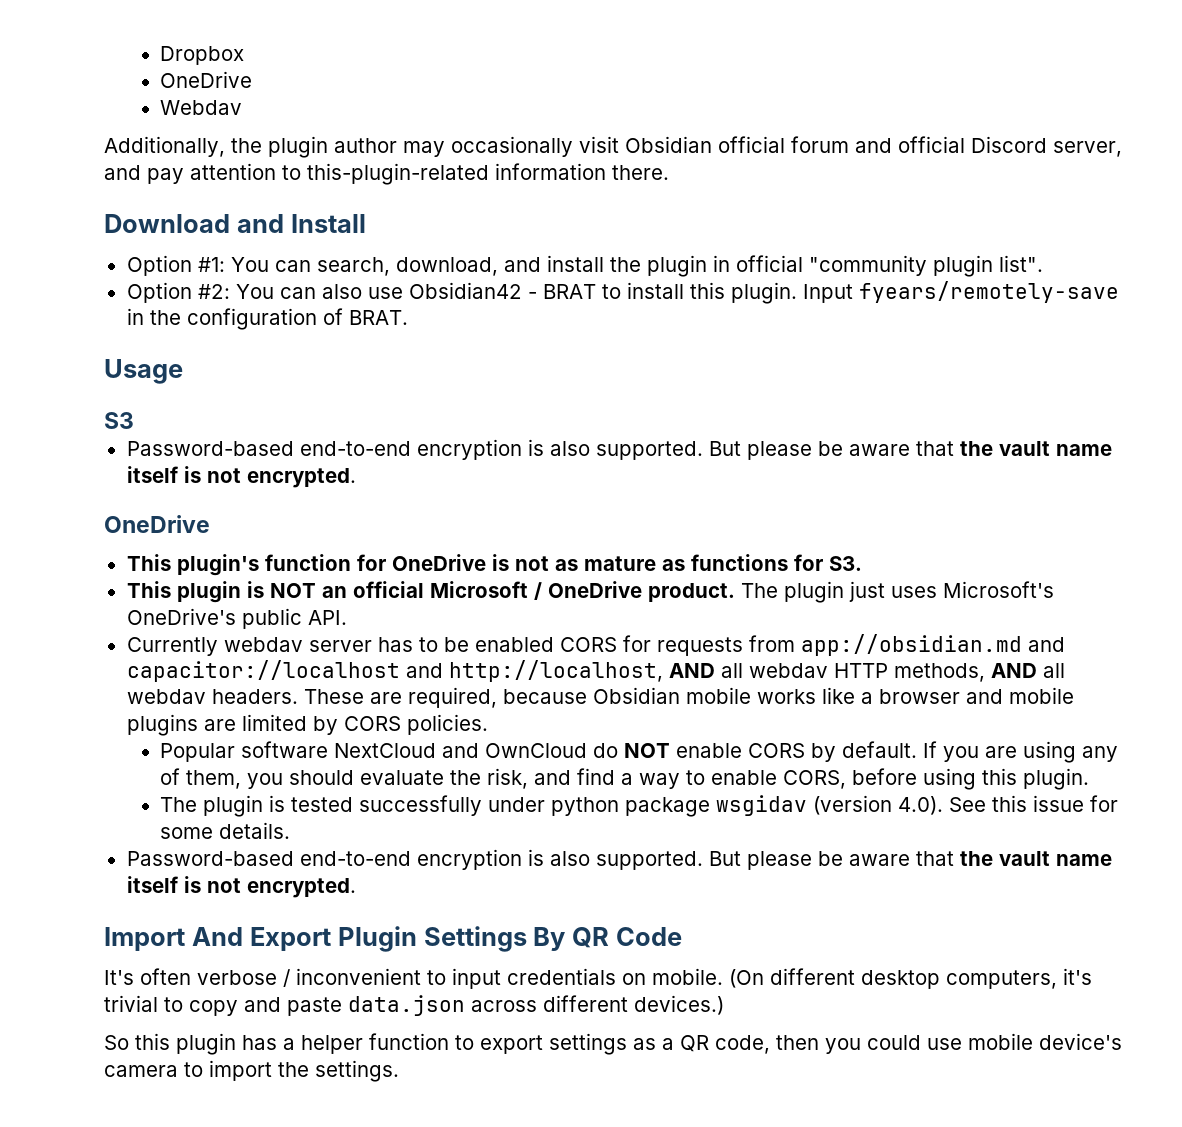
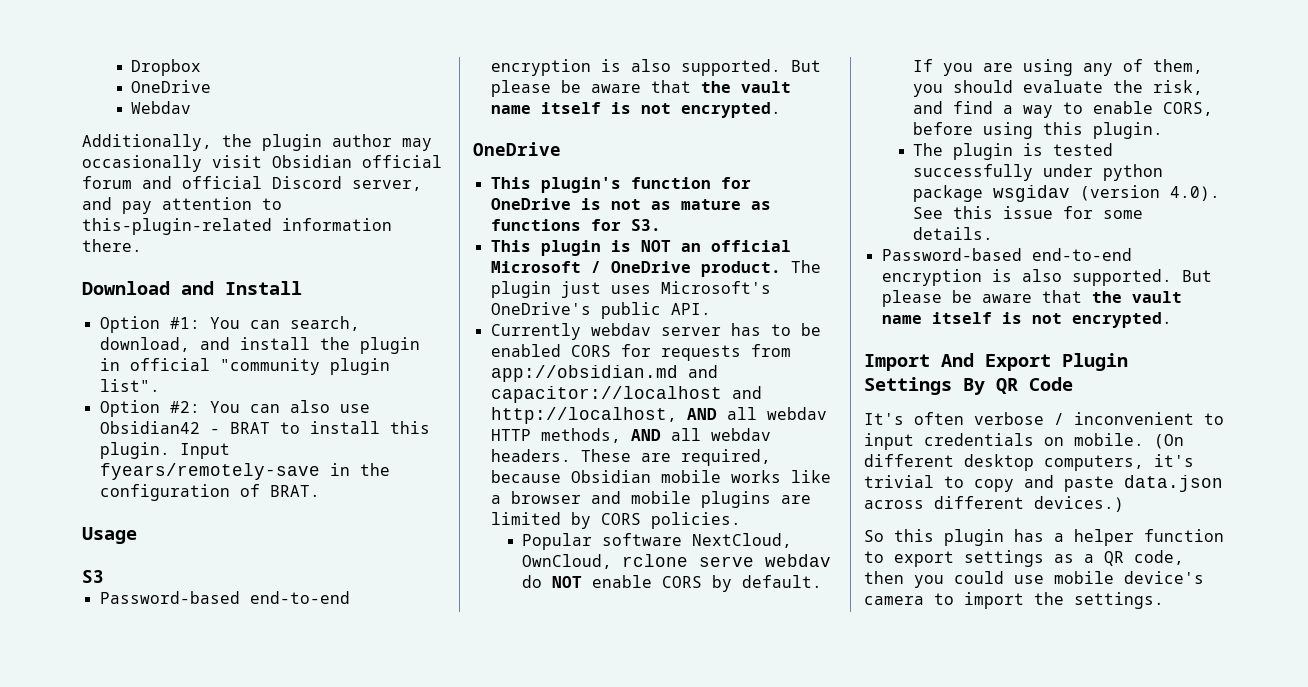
[334,743,588,758] NextCloud and OwnCloud -> [692,533,793,548] [522,554,832,569] NextCloud, OwnCloud, rclone serve webdav

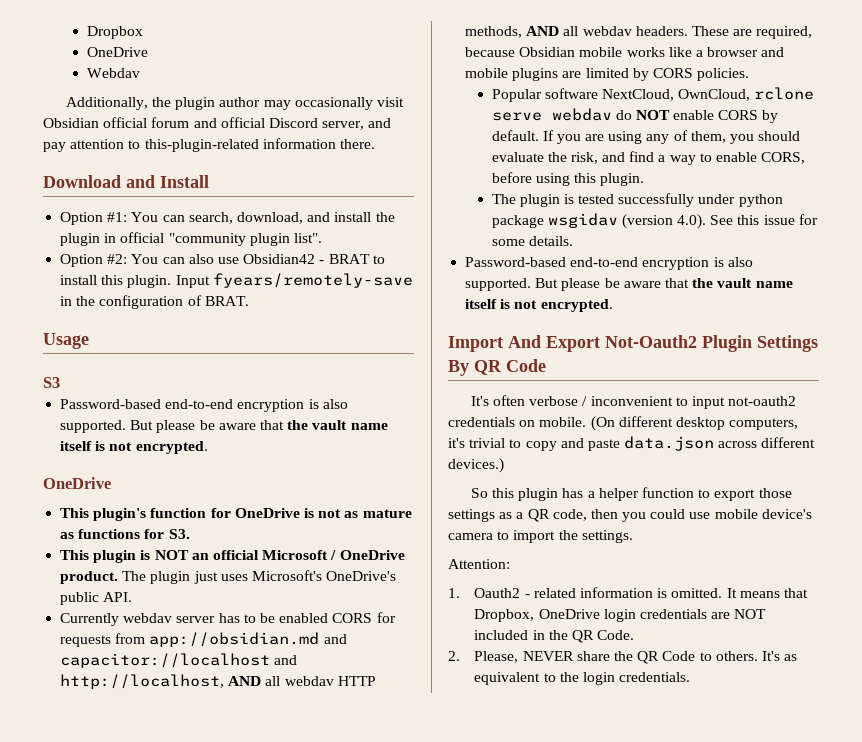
(1051, 362) none -> [605,335,697,348] Not-Oauth2
(914, 441) none -> [728,396,797,406] not-oauth2
(954, 559) none -> [758,488,792,498] those
(1164, 600) none -> [448,559,510,569] [448,587,808,598] [474,609,767,622] [474,630,635,643] [448,651,798,664] [474,672,691,685] // Attention: // 1. Oauth2 - related information is omitted. It means that Dropbox, OneDrive login credentials are NOT included in the QR Code. // 2. Please, NEVER share the QR Code to others. It's as equivalent to the login credentials.

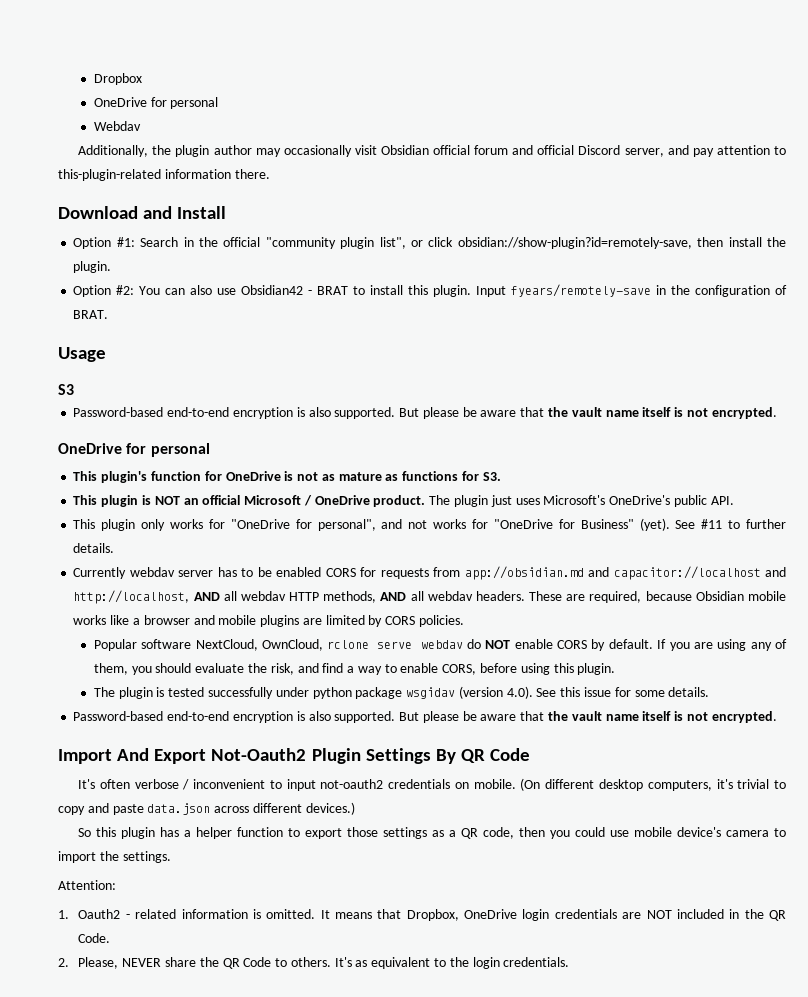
(148, 52) none -> [150,97,219,109] for personal
[131,212,395,224] [60,232,322,246] You can search, download, and install the plugin in official "community plugin list". -> [140,237,786,249] [73,261,112,273] Search in the official "community plugin list", or click obsidian://show-plugin?id=remotely-save, then install the plugin.
(111, 483) none -> [126,443,210,457] for personal
(133, 597) none -> [73,518,787,531] [73,543,115,553] // This plugin only works for "OneDrive for personal", and not works for "OneDrive for Business" (yet). See #11 to further details.

